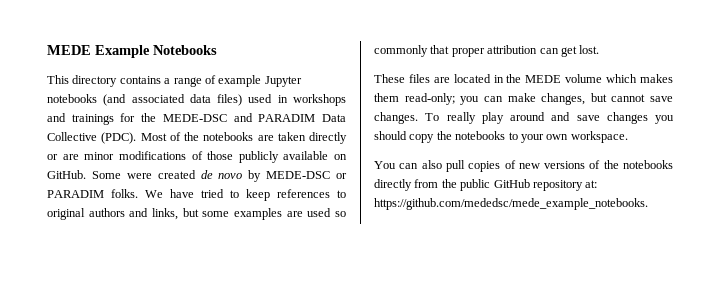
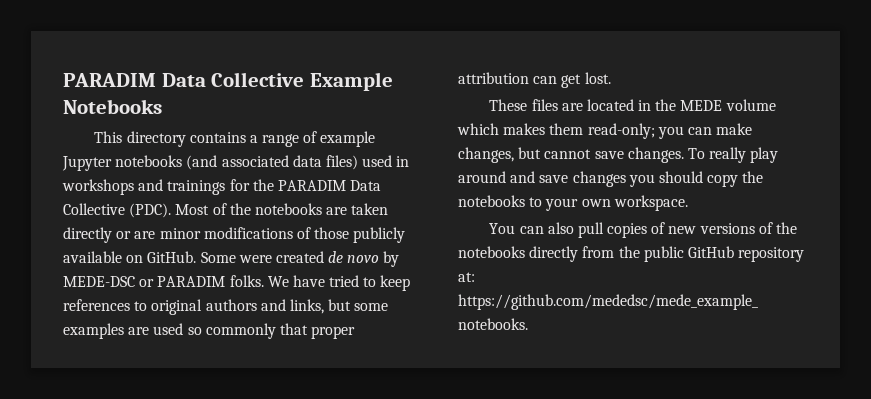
[47,45,91,55] MEDE -> [63,72,305,87] PARADIM Data Collective
[162,113,253,122] MEDE-DSC and -> (274, 185) none

